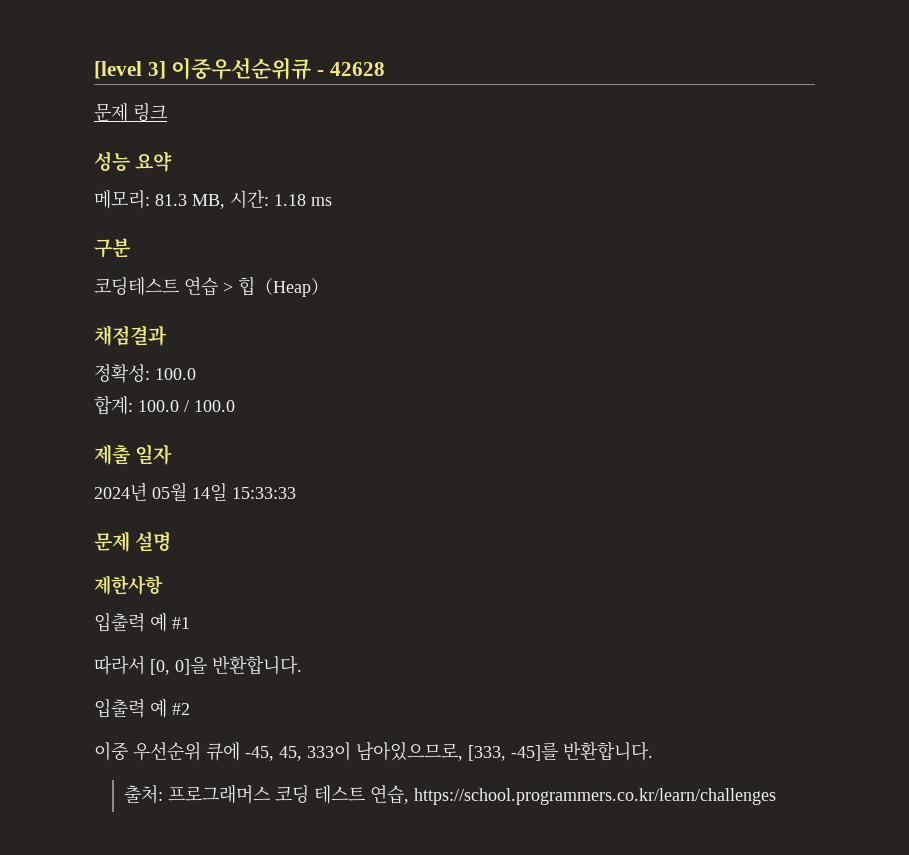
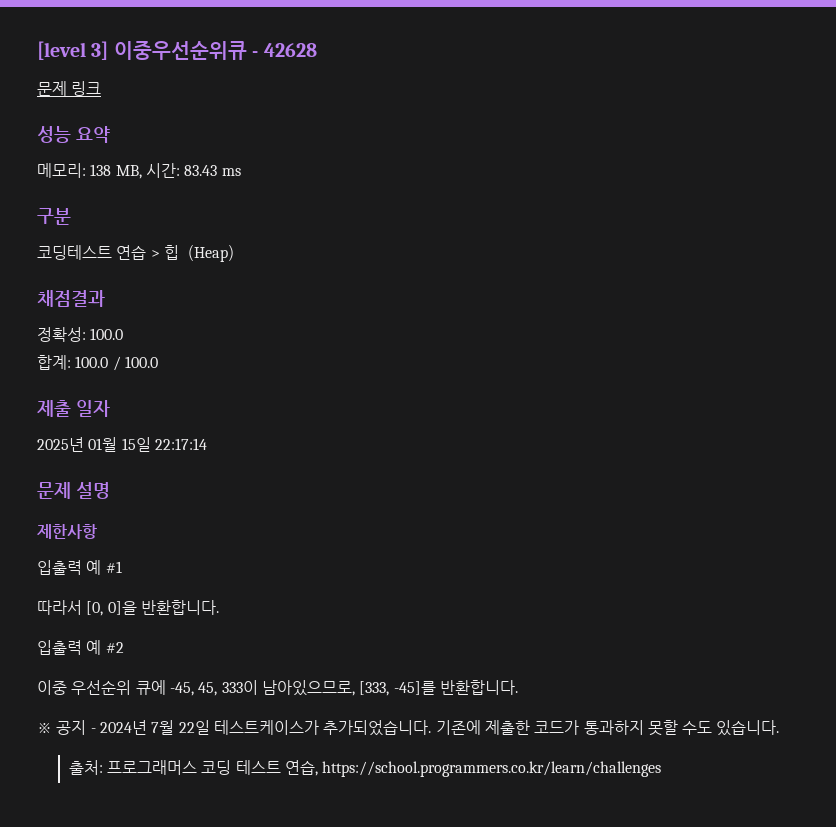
[155,194,187,206] 81.3 -> [90,164,112,176] 138
[274,194,306,206] 1.18 -> [184,165,218,176] 83.43
[94,482,296,501] 2024년 05월 14일 15:33:33 -> [37,437,207,452] 2025년 01월 15일 22:17:14
(653, 751) none -> [37,720,780,736] // ※ 공지 - 2024년 7월 22일 테스트케이스가 추가되었습니다. 기존에 제출한 코드가 통과하지 못할 수도 있습니다.

